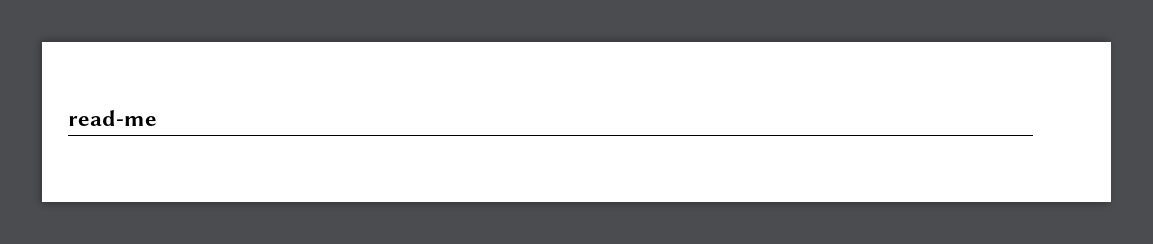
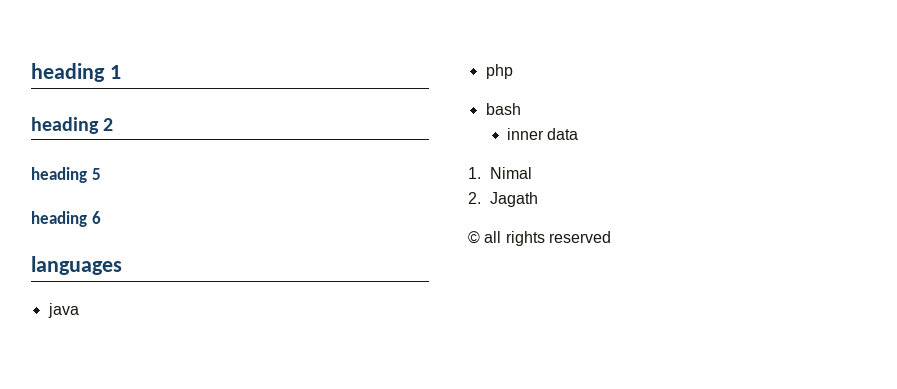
[68,110,157,126] read-me -> [31,63,121,82] [31,117,114,134] [31,167,101,183] [31,211,101,227] [31,256,122,275] [47,303,79,318] [485,64,513,79] [485,103,521,115] [507,128,579,140] [468,167,532,179] [468,192,538,207] [468,231,611,246] heading 1 // heading 2 // heading 5 // heading 6 // languages // java // php // bash // inner data // 1. Nimal // 2. Jagath // © all rights reserved

